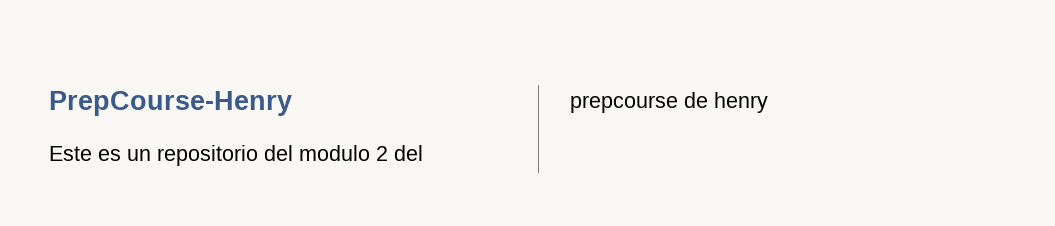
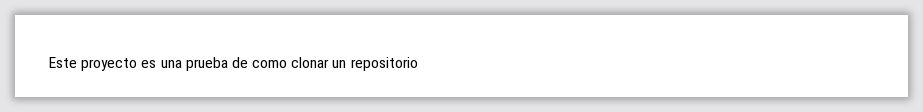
[49,91,292,116] [49,145,423,166] [570,92,768,113] PrepCourse-Henry // Este es un repositorio del modulo 2 del prepcourse de henry -> [49,57,418,71] Este proyecto es una prueba de como clonar un repositorio

